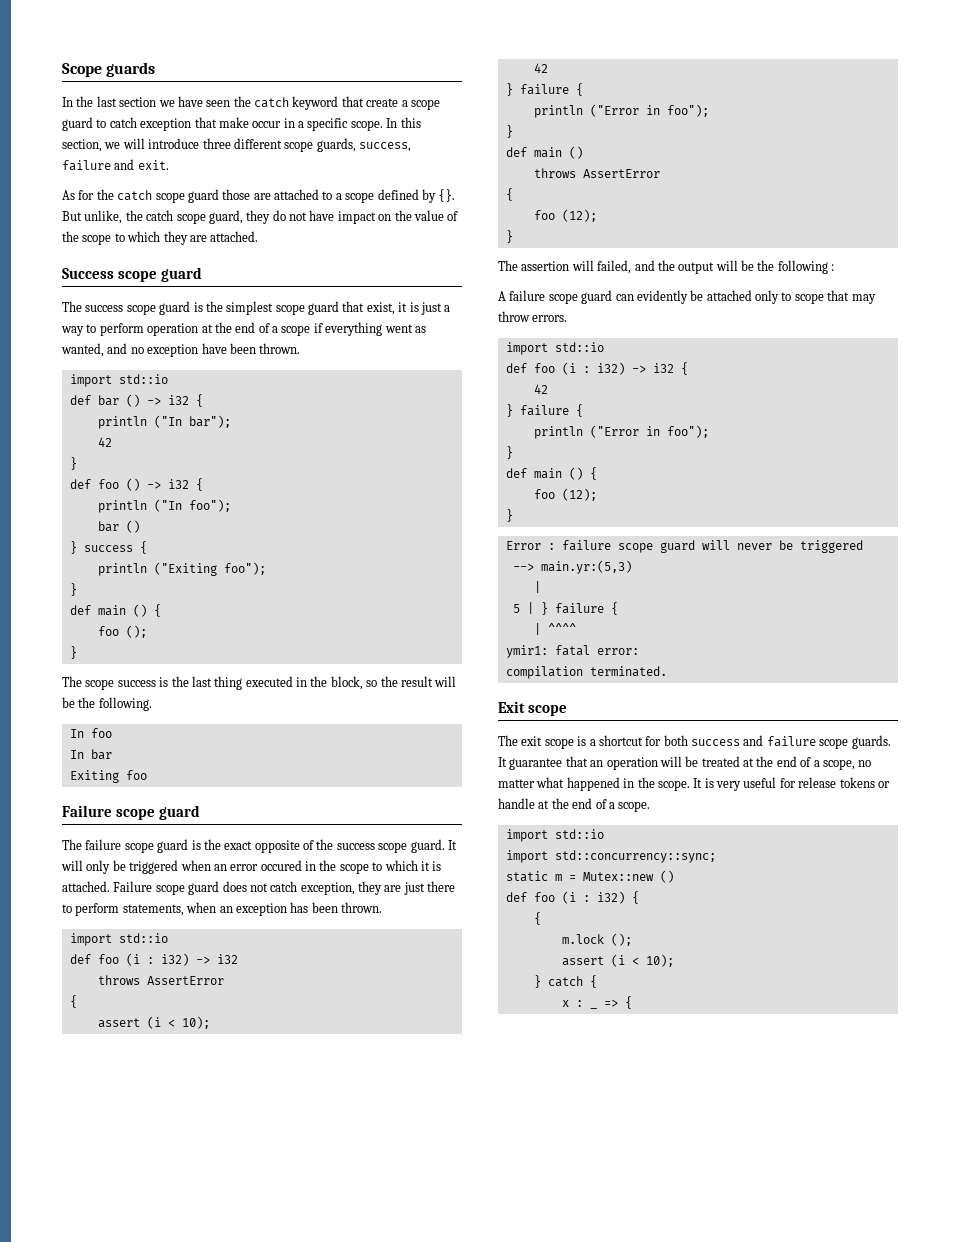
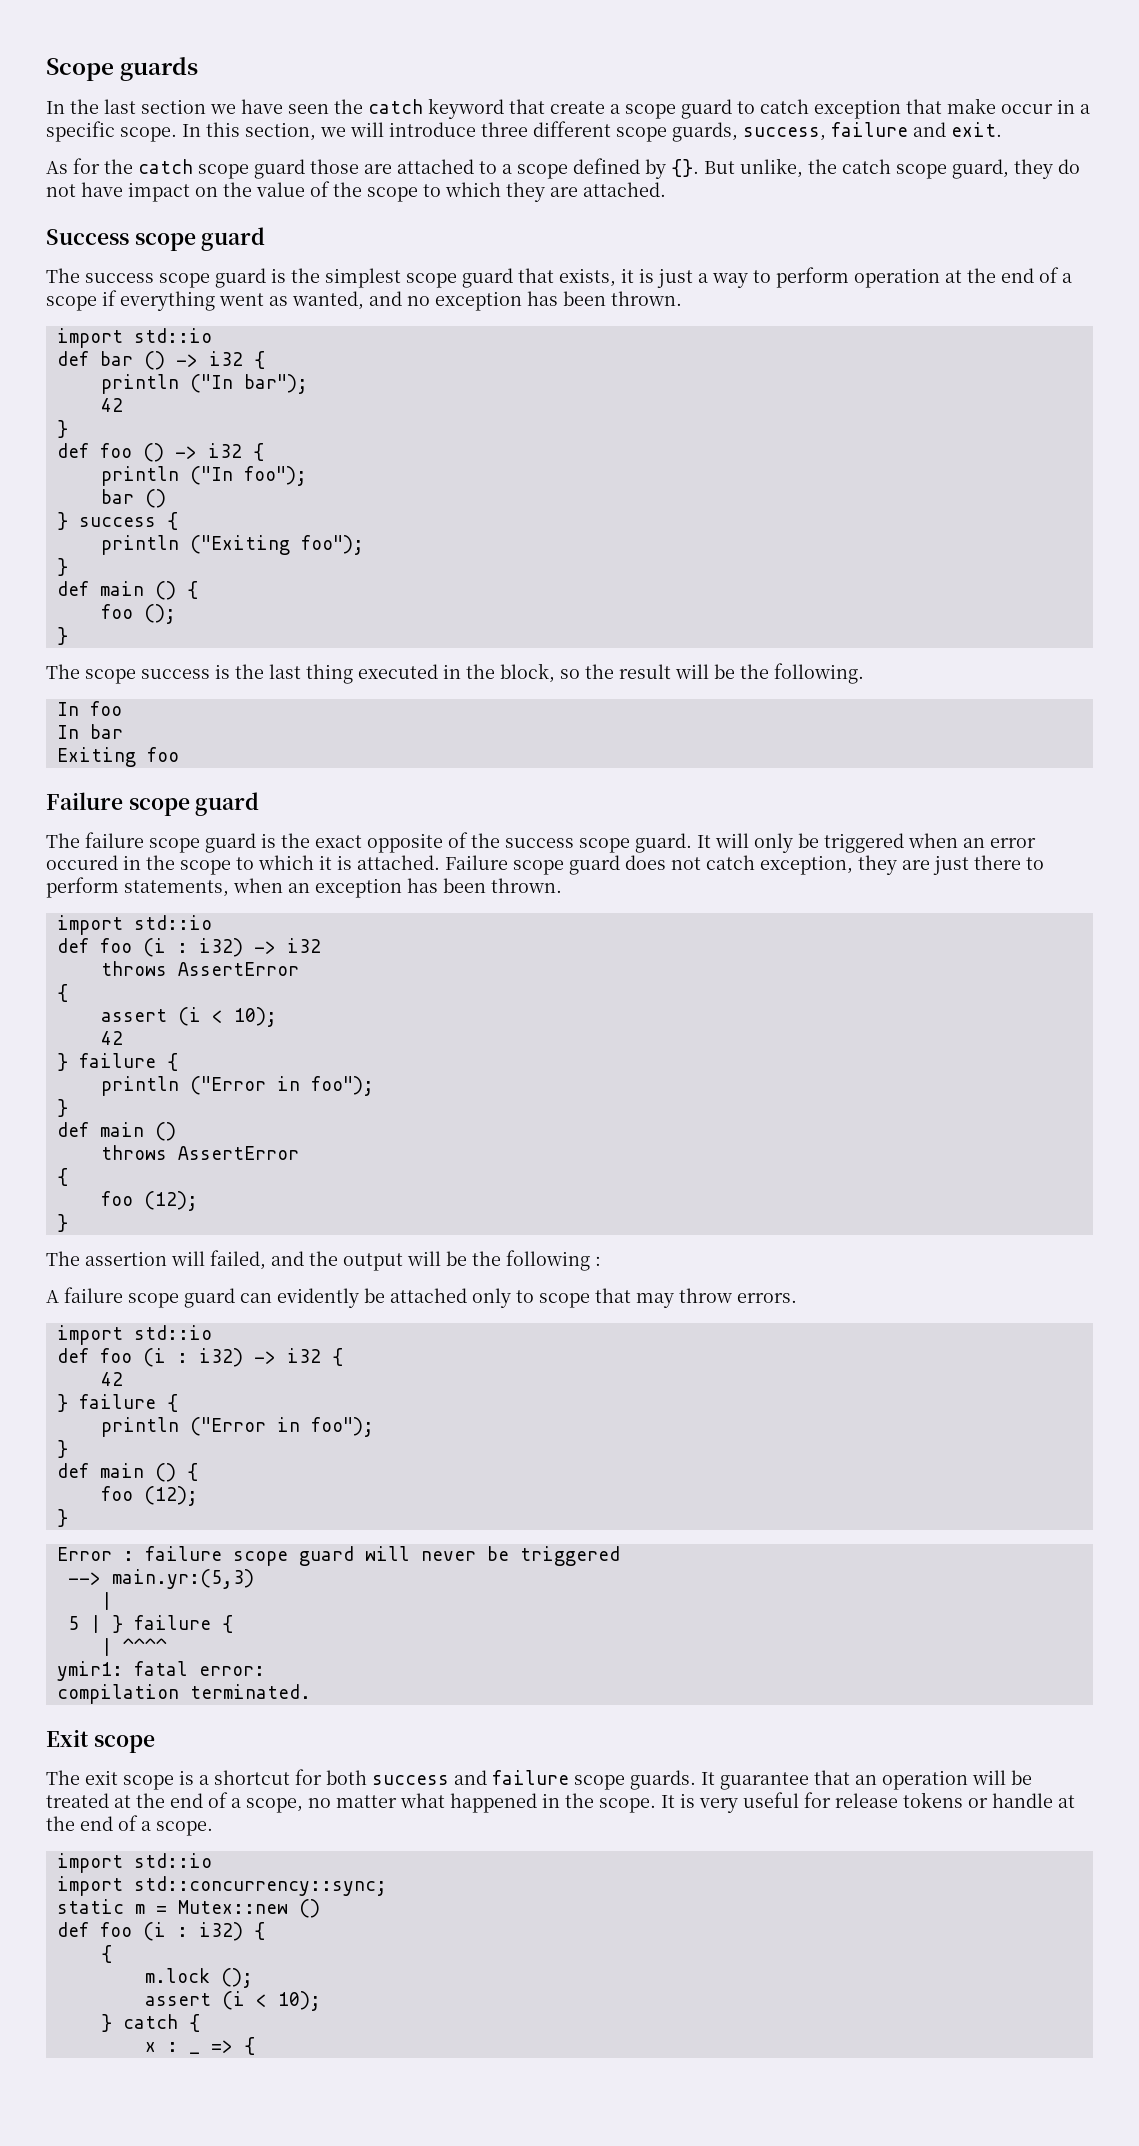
[366,302,395,315] exist, -> [559,268,616,287] exists,
[201,343,227,354] have -> [527,291,558,306] has

